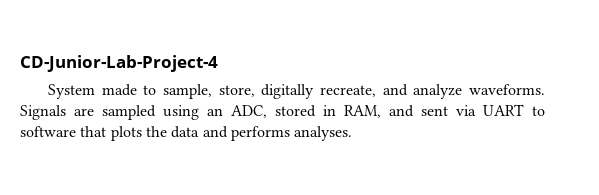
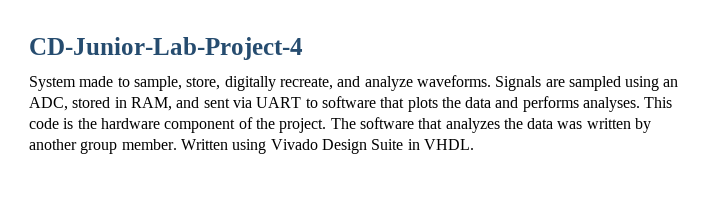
(353, 133) none -> [644,97,673,108] [29,117,652,133] [29,139,474,154] This code is the hardware component of the project. The software that analyzes the data was written by another group member. Written using Vivado Design Suite in VHDL.

